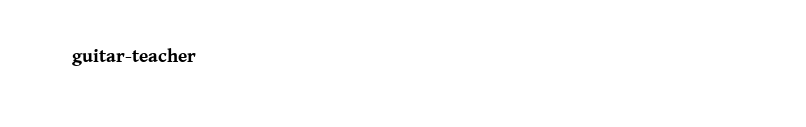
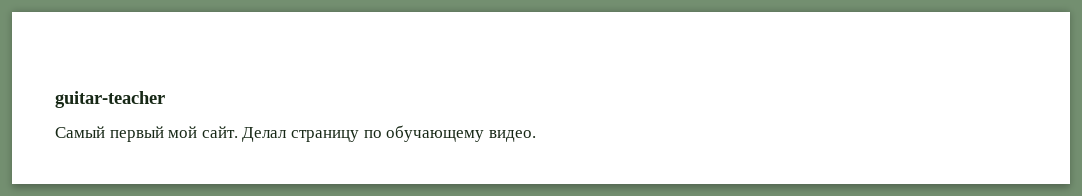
(196, 57) none -> [55,125,536,142] // Самый первый мой сайт. Делал страницу по обучающему видео.

